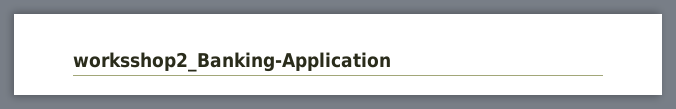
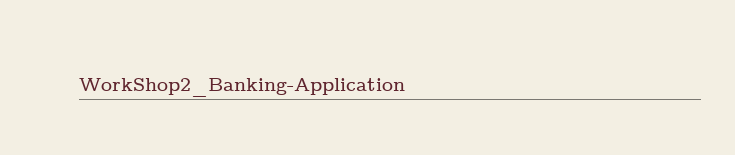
[73,52,391,72] worksshop2_Banking-Application -> [79,78,405,97] WorkShop2_Banking-Application

